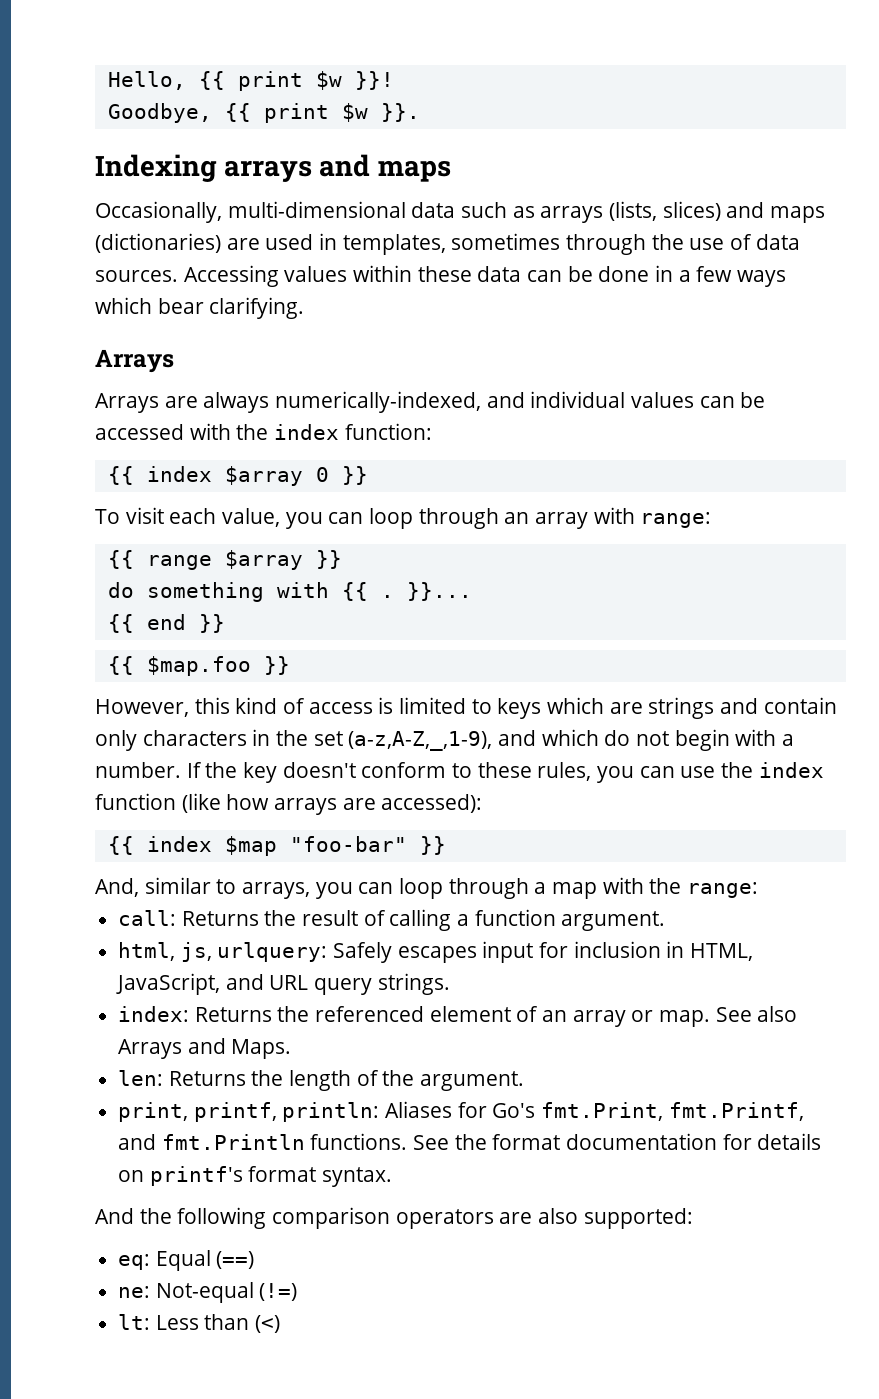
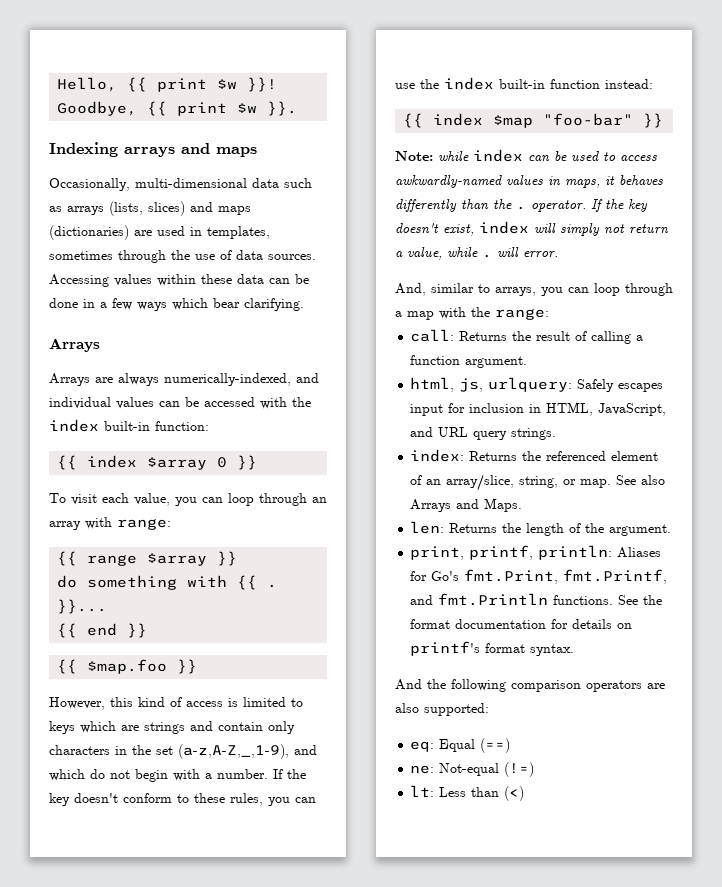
(340, 432) none -> [104,421,150,431] built-in
[95,793,483,815] function (like how arrays are accessed): -> [499,79,653,89] built-in function instead:
(446, 845) none -> [395,149,657,162] [395,175,663,188] [395,199,648,212] [395,221,669,236] [395,247,558,260] // Note: while index can be used to access awkwardly-named values in maps, it behaves differently than the . operator. If the key doesn't exist, index will simply not return a value, while . will error.
[572,1010,626,1027] array -> [446,474,559,491] array/slice, string,

